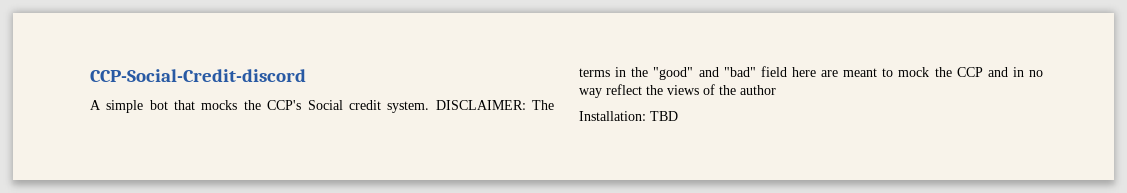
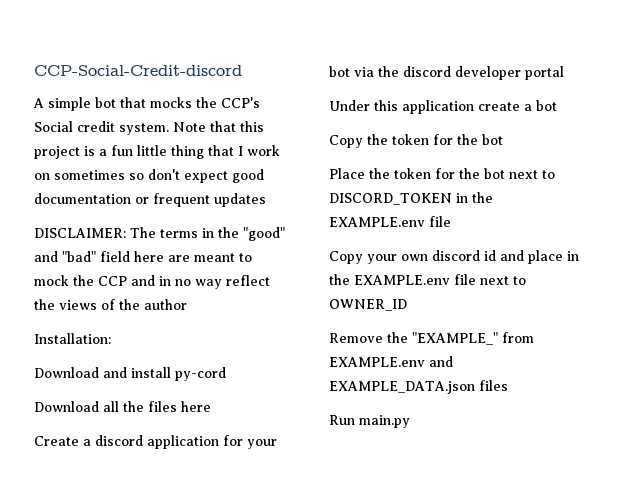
(430, 107) none -> [173,121,264,132] [34,145,280,159] [34,169,264,183] [34,193,266,207] Note that this project is a fun little thing that I work on sometimes so don't expect good documentation or frequent updates //
[650,111,678,121] TBD -> [34,367,226,381] [34,401,211,412] [34,435,277,449] [329,66,564,80] [329,100,557,114] [329,134,503,148] [329,168,555,179] [329,192,493,205] [329,216,451,227] [329,250,579,264] [329,274,526,285] [329,299,407,311] [329,332,534,345] [329,356,453,367] [329,380,508,394] [329,415,410,428] // Download and install py-cord // Download all the files here // Create a discord application for your bot via the discord developer portal // Under this application create a bot // Copy the token for the bot // Place the token for the bot next to DISCORD_TOKEN in the EXAMPLE.env file // Copy your own discord id and place in the EXAMPLE.env file next to OWNER_ID // Remove the "EXAMPLE_" from EXAMPLE.env and EXAMPLE_DATA.json files // Run main.py

